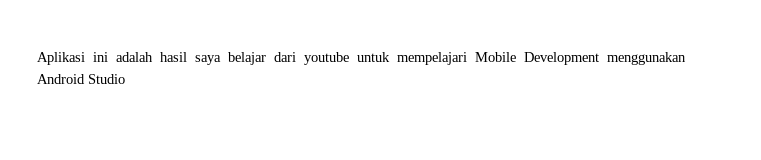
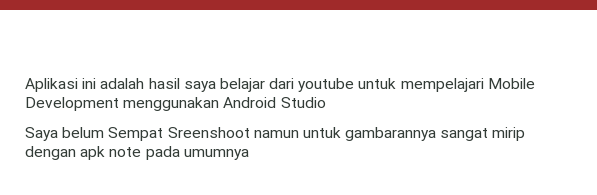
(125, 79) none -> [25,127,526,141] [25,146,249,160] // Saya belum Sempat Sreenshoot namun untuk gambarannya sangat mirip dengan apk note pada umumnya

